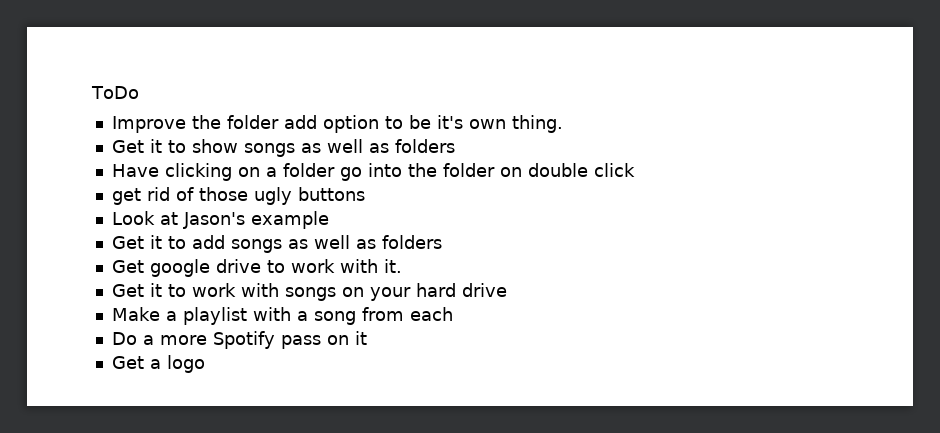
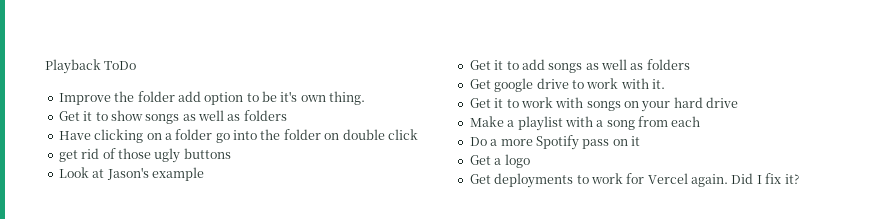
(91, 92) none -> [45,59,101,74] Playback
(205, 364) none -> [469,173,799,188] // Get deployments to work for Vercel again. Did I fix it?

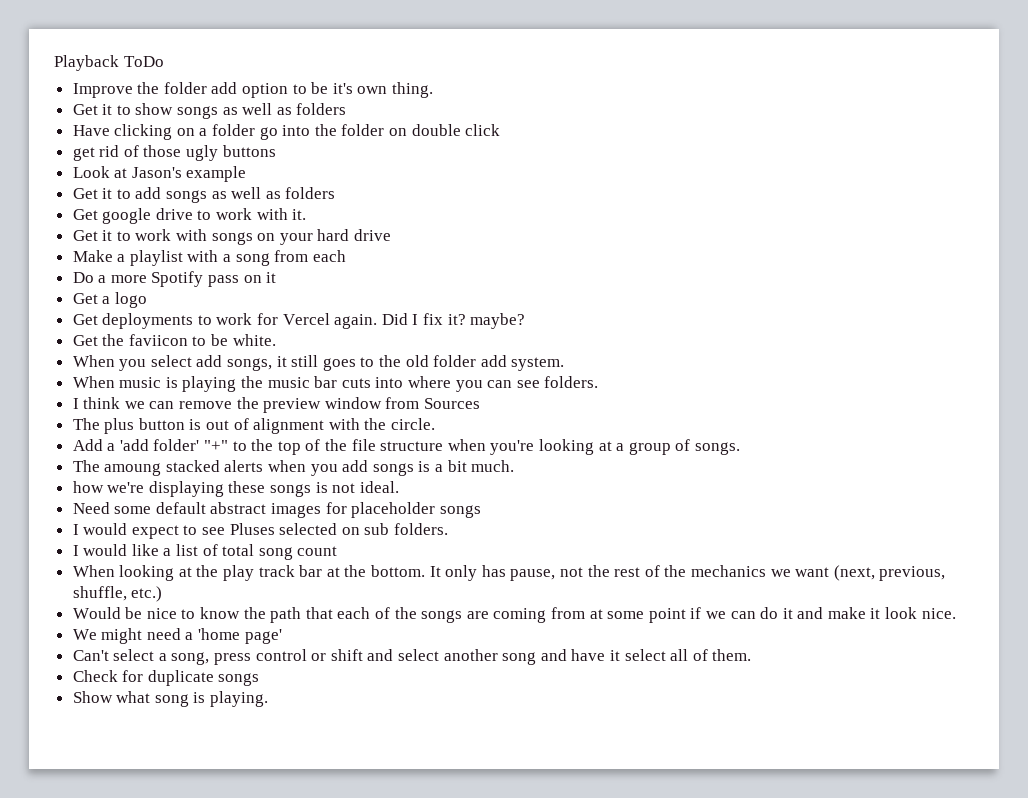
(799, 179) none -> [470,313,526,329] [72,334,276,346] [72,355,565,371] [72,376,599,392] [72,397,481,413] [72,418,436,434] [72,439,740,455] [72,460,515,476] [72,481,399,497] [72,502,481,518] [72,523,449,539] [72,544,338,560] [72,565,946,581] [72,586,163,602] [72,607,956,623] [72,628,282,644] [72,649,752,665] [72,670,260,686] [72,691,269,707] maybe? // Get the faviicon to be white. // When you select add songs, it still goes to the old folder add system. // When music is playing the music bar cuts into where you can see folders. // I think we can remove the preview window from Sources // The plus button is out of alignment with the circle. // Add a 'add folder' "+" to the top of the file structure when you're looking at a group of songs. // The amoung stacked alerts when you add songs is a bit much. // how we're displaying these songs is not ideal. // Need some default abstract images for placeholder songs // I would expect to see Pluses selected on sub folders. // I would like a list of total song count // When looking at the play track bar at the bottom. It only has pause, not the rest of the mechanics we want (next, previous, shuffle, etc.) // Would be nice to know the path that each of the songs are coming from at some point if we can do it and make it look nice. // We might need a 'home page' // Can't select a song, press control or shift and select another song and have it select all of them. // Check for duplicate songs // Show what song is playing.

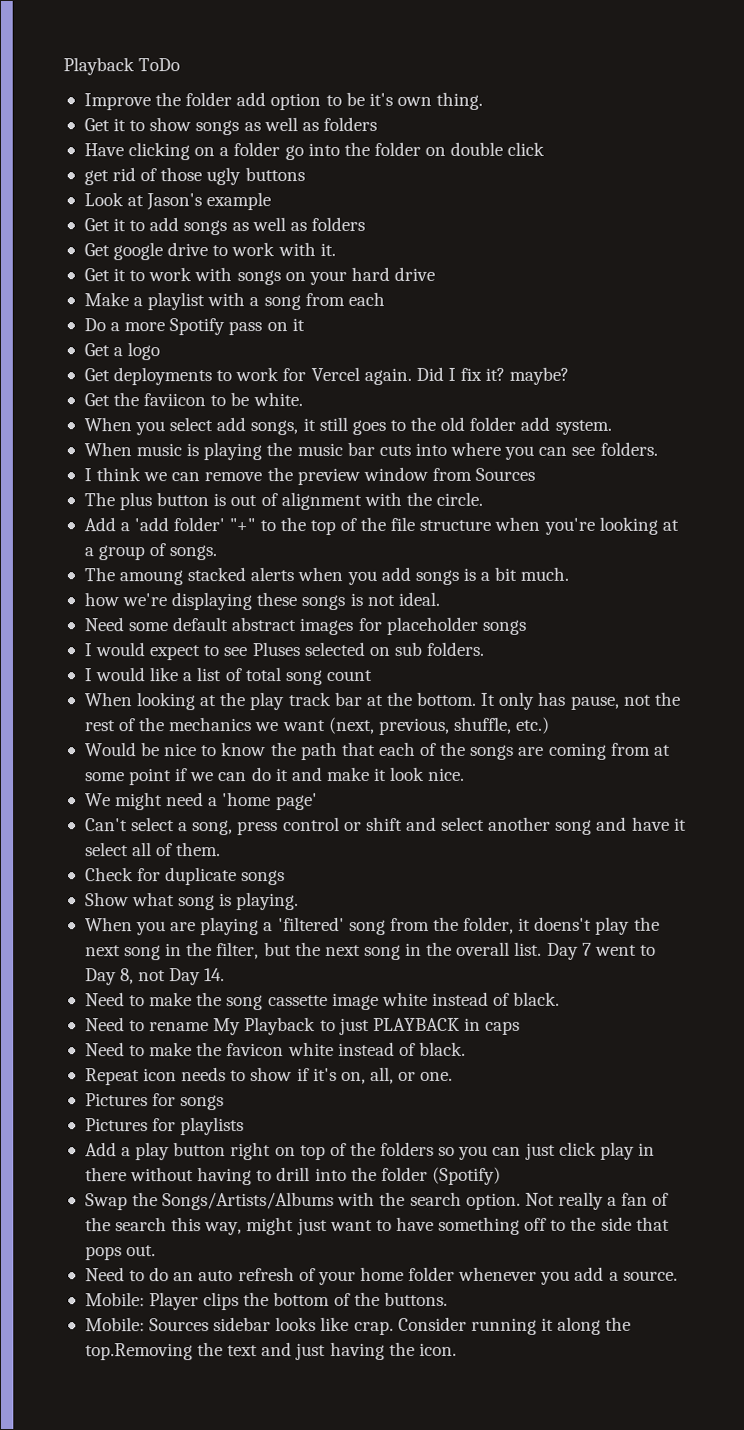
(269, 699) none -> [84,916,660,936] [84,941,656,961] [84,968,226,986] [84,991,561,1011] [84,1017,521,1036] [84,1041,466,1057] [84,1066,454,1086] [84,1093,225,1111] [84,1117,245,1136] [84,1141,655,1161] [84,1166,501,1186] [84,1191,670,1211] [84,1216,670,1236] [84,1245,157,1261] [84,1266,678,1286] [84,1291,448,1311] [84,1316,632,1336] [84,1341,457,1361] // When you are playing a 'filtered' song from the folder, it doens't play the next song in the filter, but the next song in the overall list. Day 7 went to Day 8, not Day 14. // Need to make the song cassette image white instead of black. // Need to rename My Playback to just PLAYBACK in caps // Need to make the favicon white instead of black. // Repeat icon needs to show if it's on, all, or one. // Pictures for songs // Pictures for playlists // Add a play button right on top of the folders so you can just click play in there without having to drill into the folder (Spotify) // Swap the Songs/Artists/Albums with the search option. Not really a fan of the search this way, might just want to have something off to the side that pops out. // Need to do an auto refresh of your home folder whenever you add a source. // Mobile: Player clips the bottom of the buttons. // Mobile: Sources sidebar looks like crap. Consider running it along the top.Removing the text and just having the icon.

